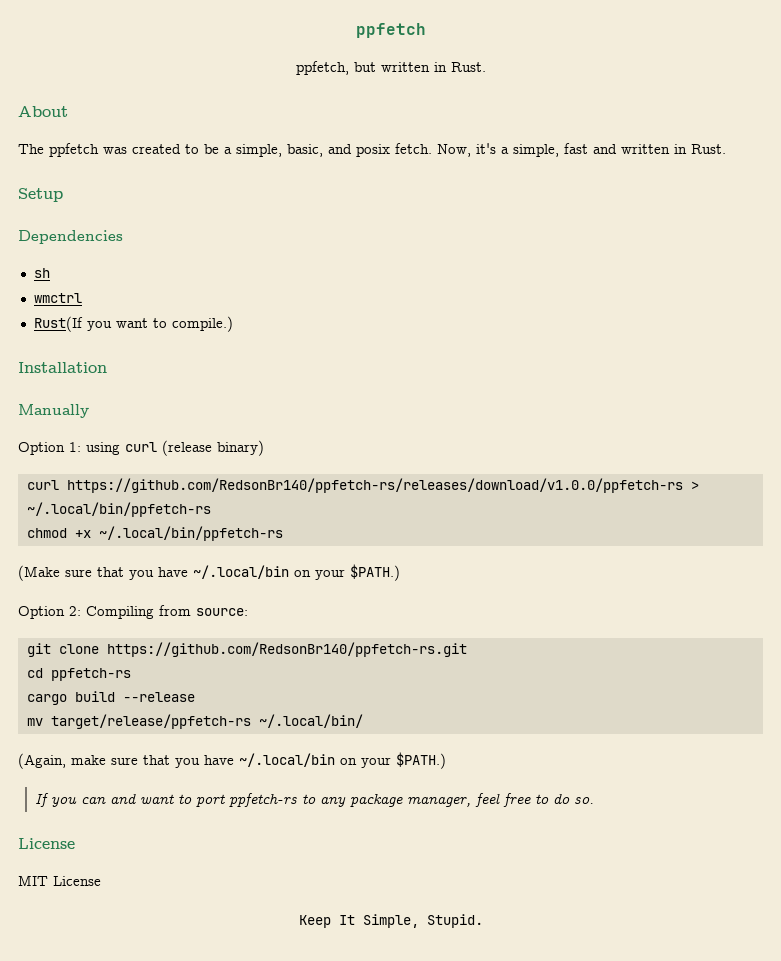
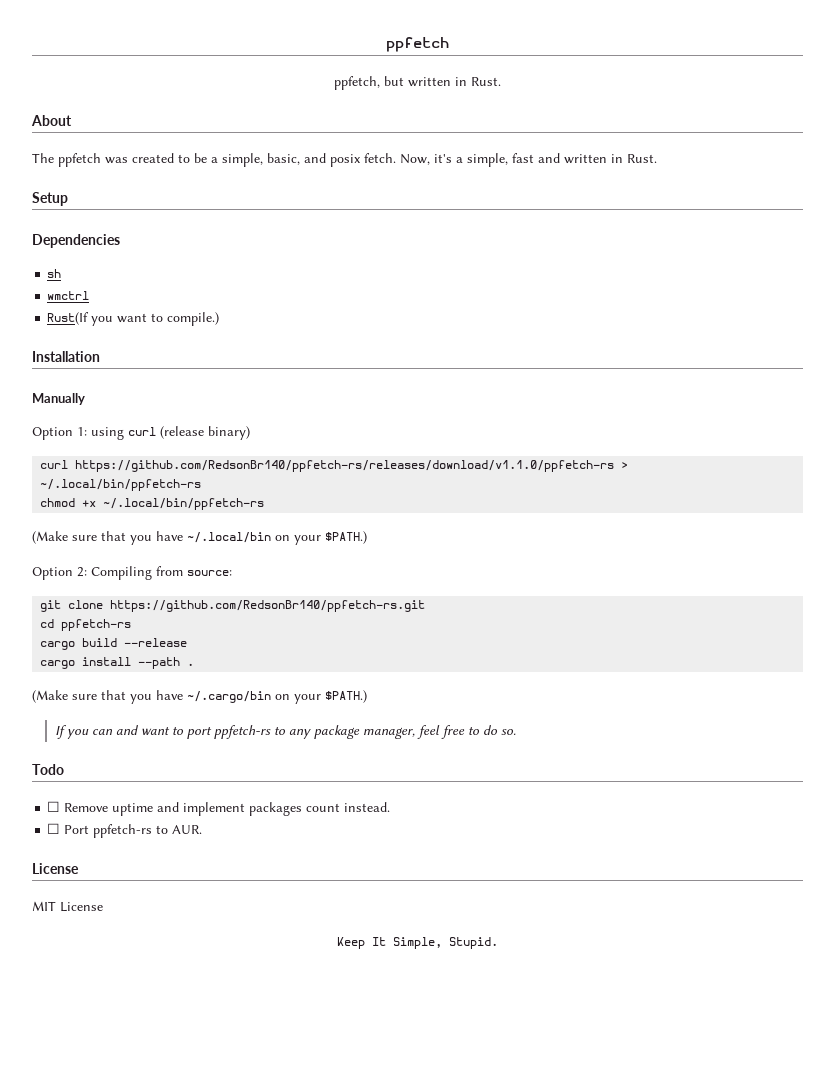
[66,478,683,493] https://github.com/RedsonBr140/ppfetch-rs/releases/download/v1.0.0/ppfetch-rs -> [75,460,615,472] https://github.com/RedsonBr140/ppfetch-rs/releases/download/v1.1.0/ppfetch-rs
[26,714,363,729] [18,753,335,769] mv target/release/ppfetch-rs ~/.local/bin/ // (Again, make sure that you have ~/.local/bin -> [40,657,195,669] [32,690,271,704] cargo install --path . // (Make sure that you have ~/.cargo/bin
(594, 800) none -> [32,764,64,775] [47,801,391,816] [47,823,203,838] // Todo // ☐ Remove uptime and implement packages count instead. // ☐ Port ppfetch-rs to AUR.

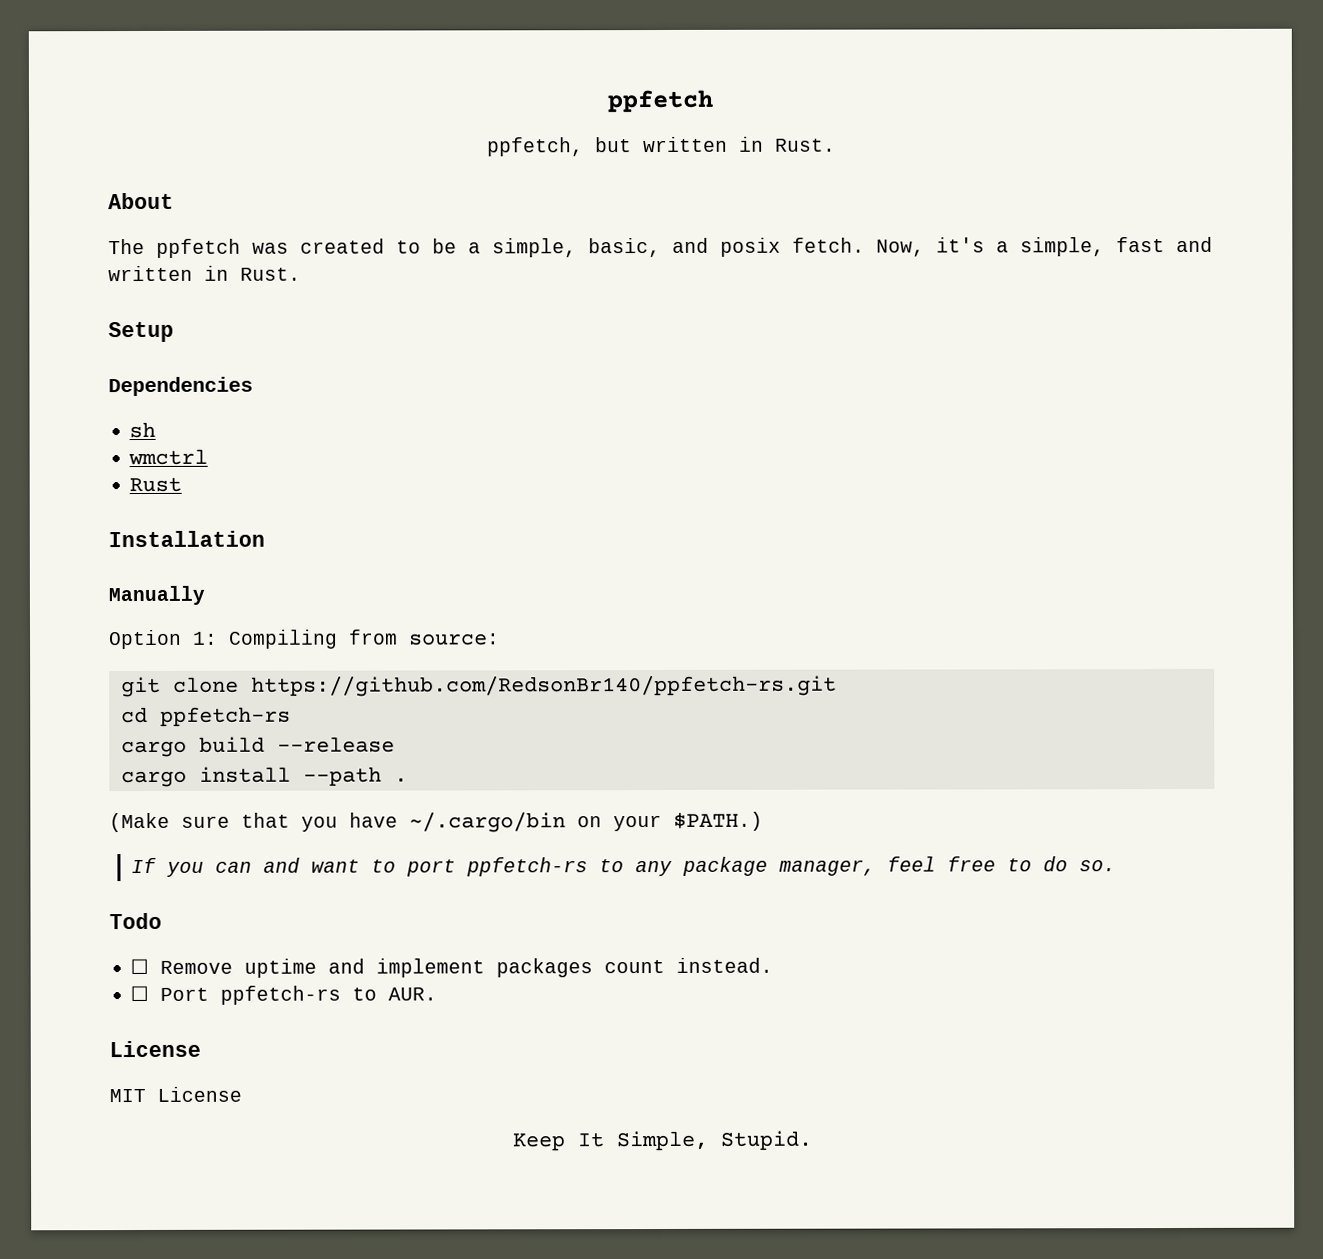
[47,312,220,326] Rust(If you want to compile.) -> [129,477,183,493] Rust
[91,426,250,440] [40,460,629,472] [40,479,202,491] [40,498,265,510] [32,531,367,545] [32,567,87,580] using curl (release binary) // curl https://github.com/RedsonBr140/ppfetch-rs/releases/download/v1.1.0/ppfetch-rs > ~/.local/bin/ppfetch-rs // chmod +x ~/.local/bin/ppfetch-rs // (Make sure that you have ~/.local/bin on your $PATH.) // Option 2: -> (218, 638) none

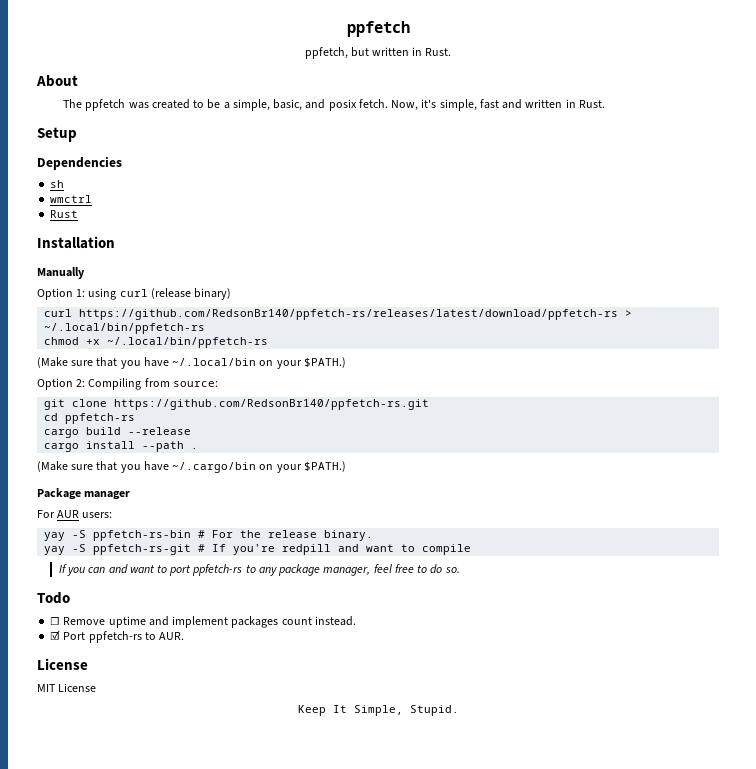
[996,241,1009,253] a -> (437, 103) none
(218, 638) none -> [88,288,232,300] [44,309,633,320] [44,323,206,334] [44,337,269,348] [37,357,346,369] [37,378,86,390] using curl (release binary) // curl https://github.com/RedsonBr140/ppfetch-rs/releases/latest/download/ppfetch-rs > ~/.local/bin/ppfetch-rs // chmod +x ~/.local/bin/ppfetch-rs // (Make sure that you have ~/.local/bin on your $PATH.) // Option 2:
(763, 821) none -> [37,488,131,500] [37,510,113,518] [44,530,374,541] [44,544,472,555] // Package manager // For AUR users: // yay -S ppfetch-rs-bin # For the release binary. // yay -S ppfetch-rs-git # If you're redpill and want to compile
[130,985,150,1002] ☐ -> [50,630,61,640] ☑

